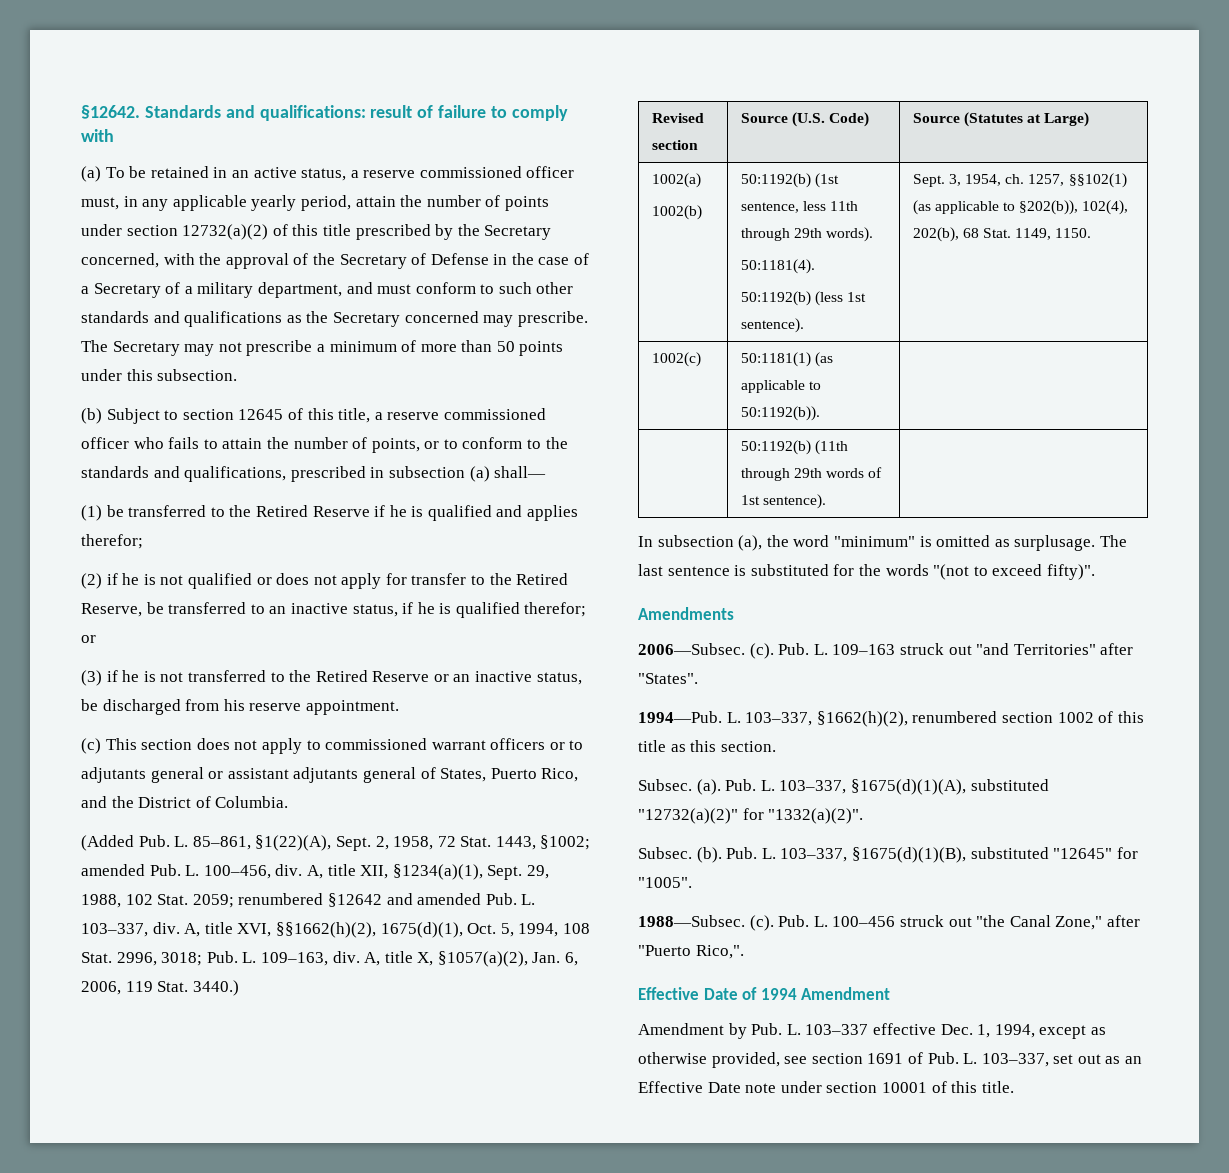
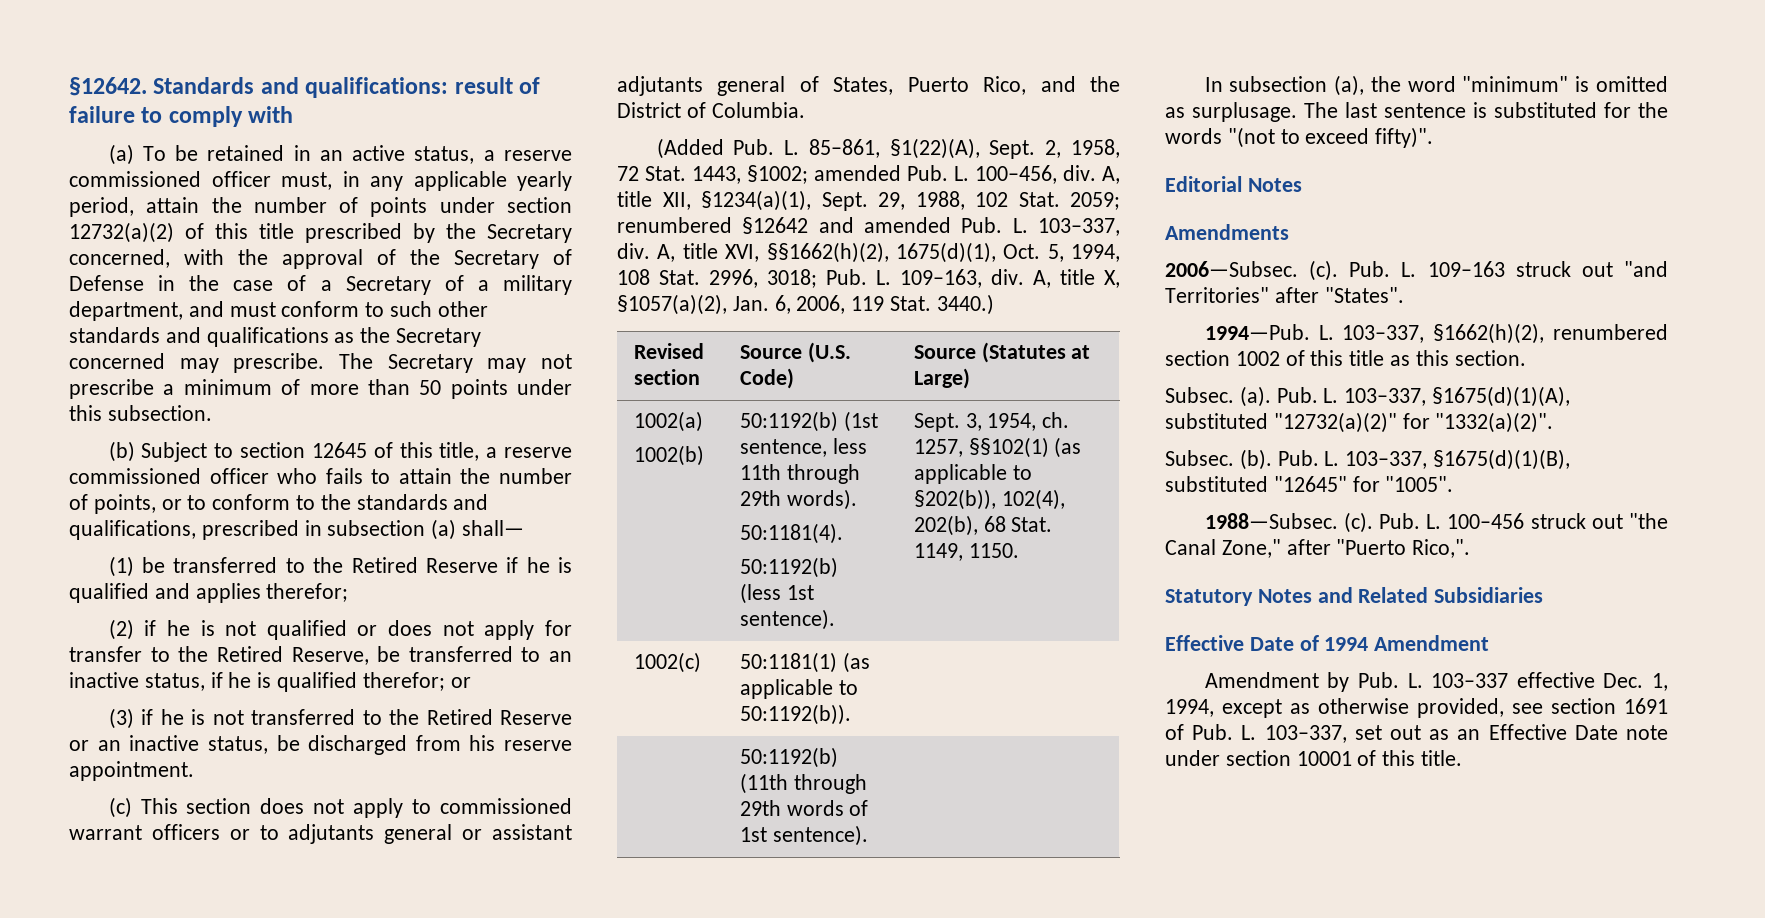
(1095, 572) none -> [1165,176,1302,192] // Editorial Notes
(744, 952) none -> [1165,587,1544,606] // Statutory Notes and Related Subsidiaries

